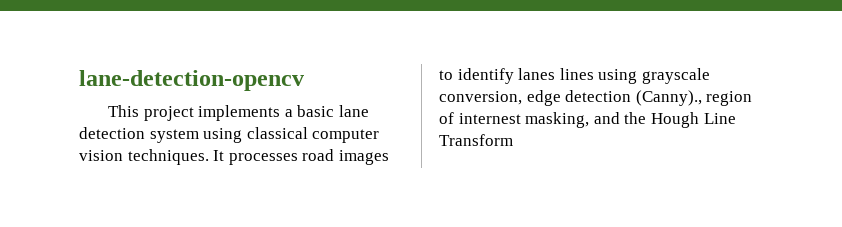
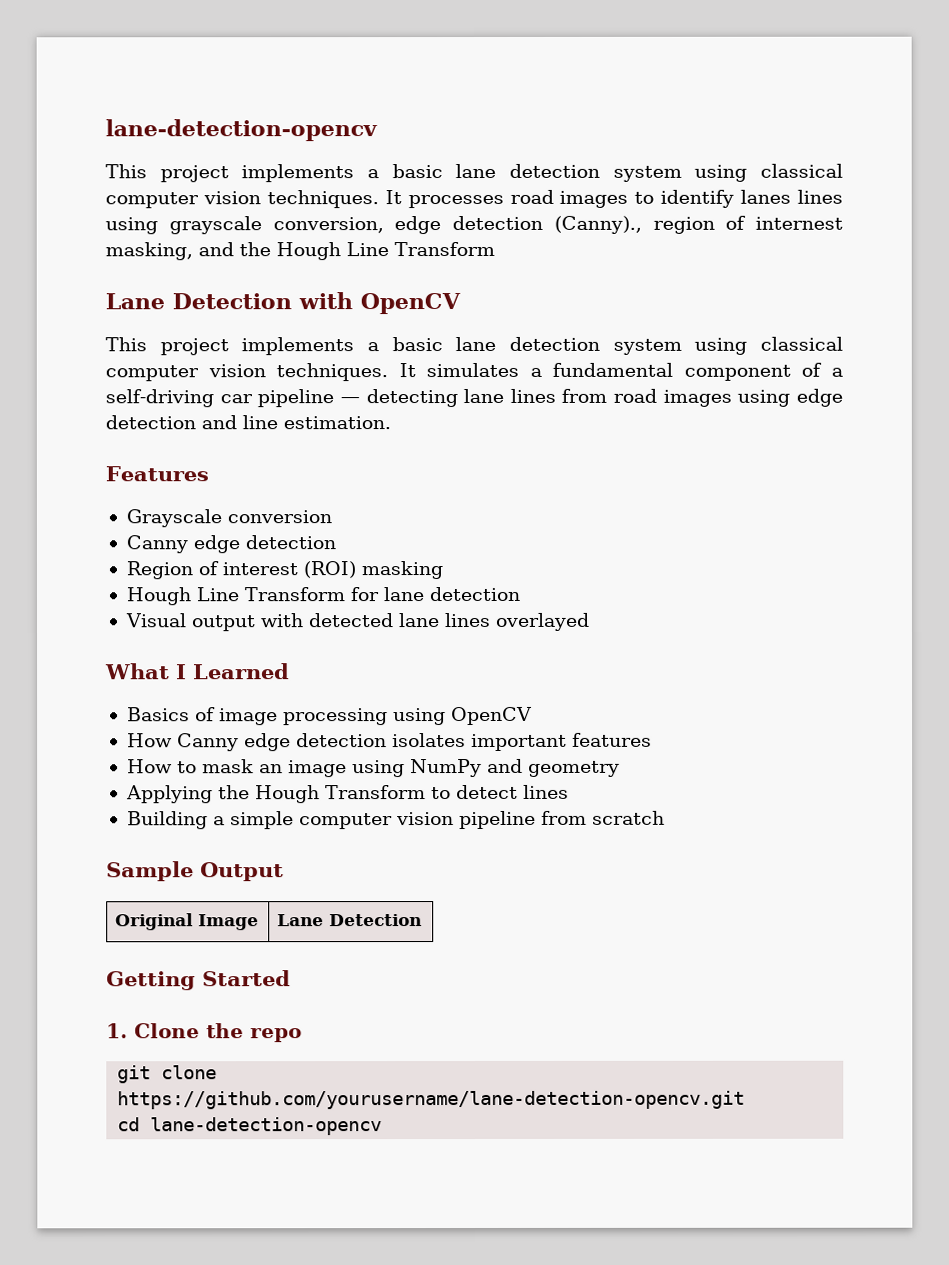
(513, 140) none -> [105,292,461,315] [105,336,843,356] [105,362,843,382] [105,388,843,408] [105,415,391,430] [105,466,209,482] [125,509,332,528] [125,535,336,554] [125,561,443,580] [125,586,520,606] [124,612,589,632] [105,663,290,680] [126,706,532,726] [126,732,652,752] [126,758,620,778] [125,784,569,804] [126,810,665,830] [106,861,284,882] [115,913,260,931] [277,914,423,927] [106,970,291,991] [106,1023,302,1043] [117,1065,218,1084] [117,1090,746,1110] [117,1117,383,1136] // Lane Detection with OpenCV // This project implements a basic lane detection system using classical computer vision techniques. It simulates a fundamental component of a self-driving car pipeline — detecting lane lines from road images using edge detection and line estimation. // Features // Grayscale conversion // Canny edge detection // Region of interest (ROI) masking // Hough Line Transform for lane detection // Visual output with detected lane lines overlayed // What I Learned // Basics of image processing using OpenCV // How Canny edge detection isolates important features // How to mask an image using NumPy and geometry // Applying the Hough Transform to detect lines // Building a simple computer vision pipeline from scratch // Sample Output // Original Image | Lane Detection // Getting Started // 1. Clone the repo // git clone https://github.com/yourusername/lane-detection-opencv.git // cd lane-detection-opencv

